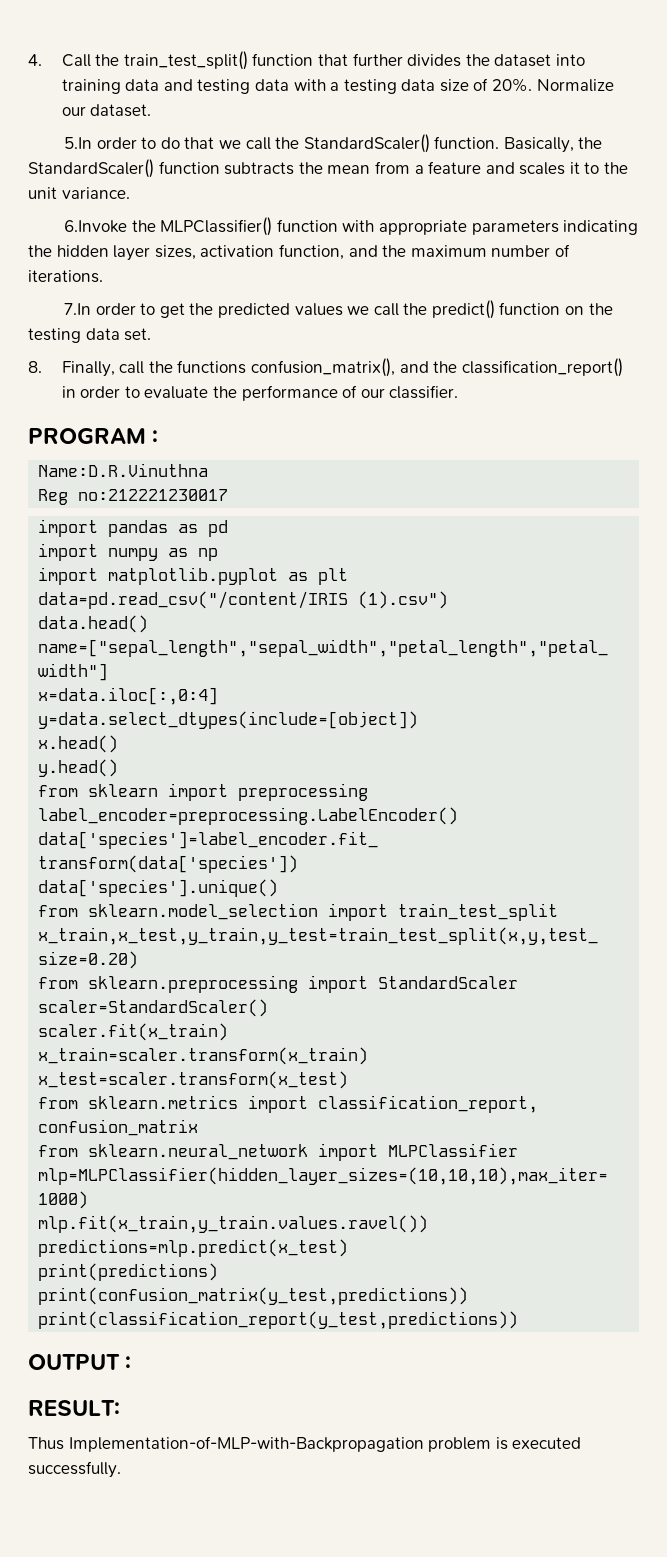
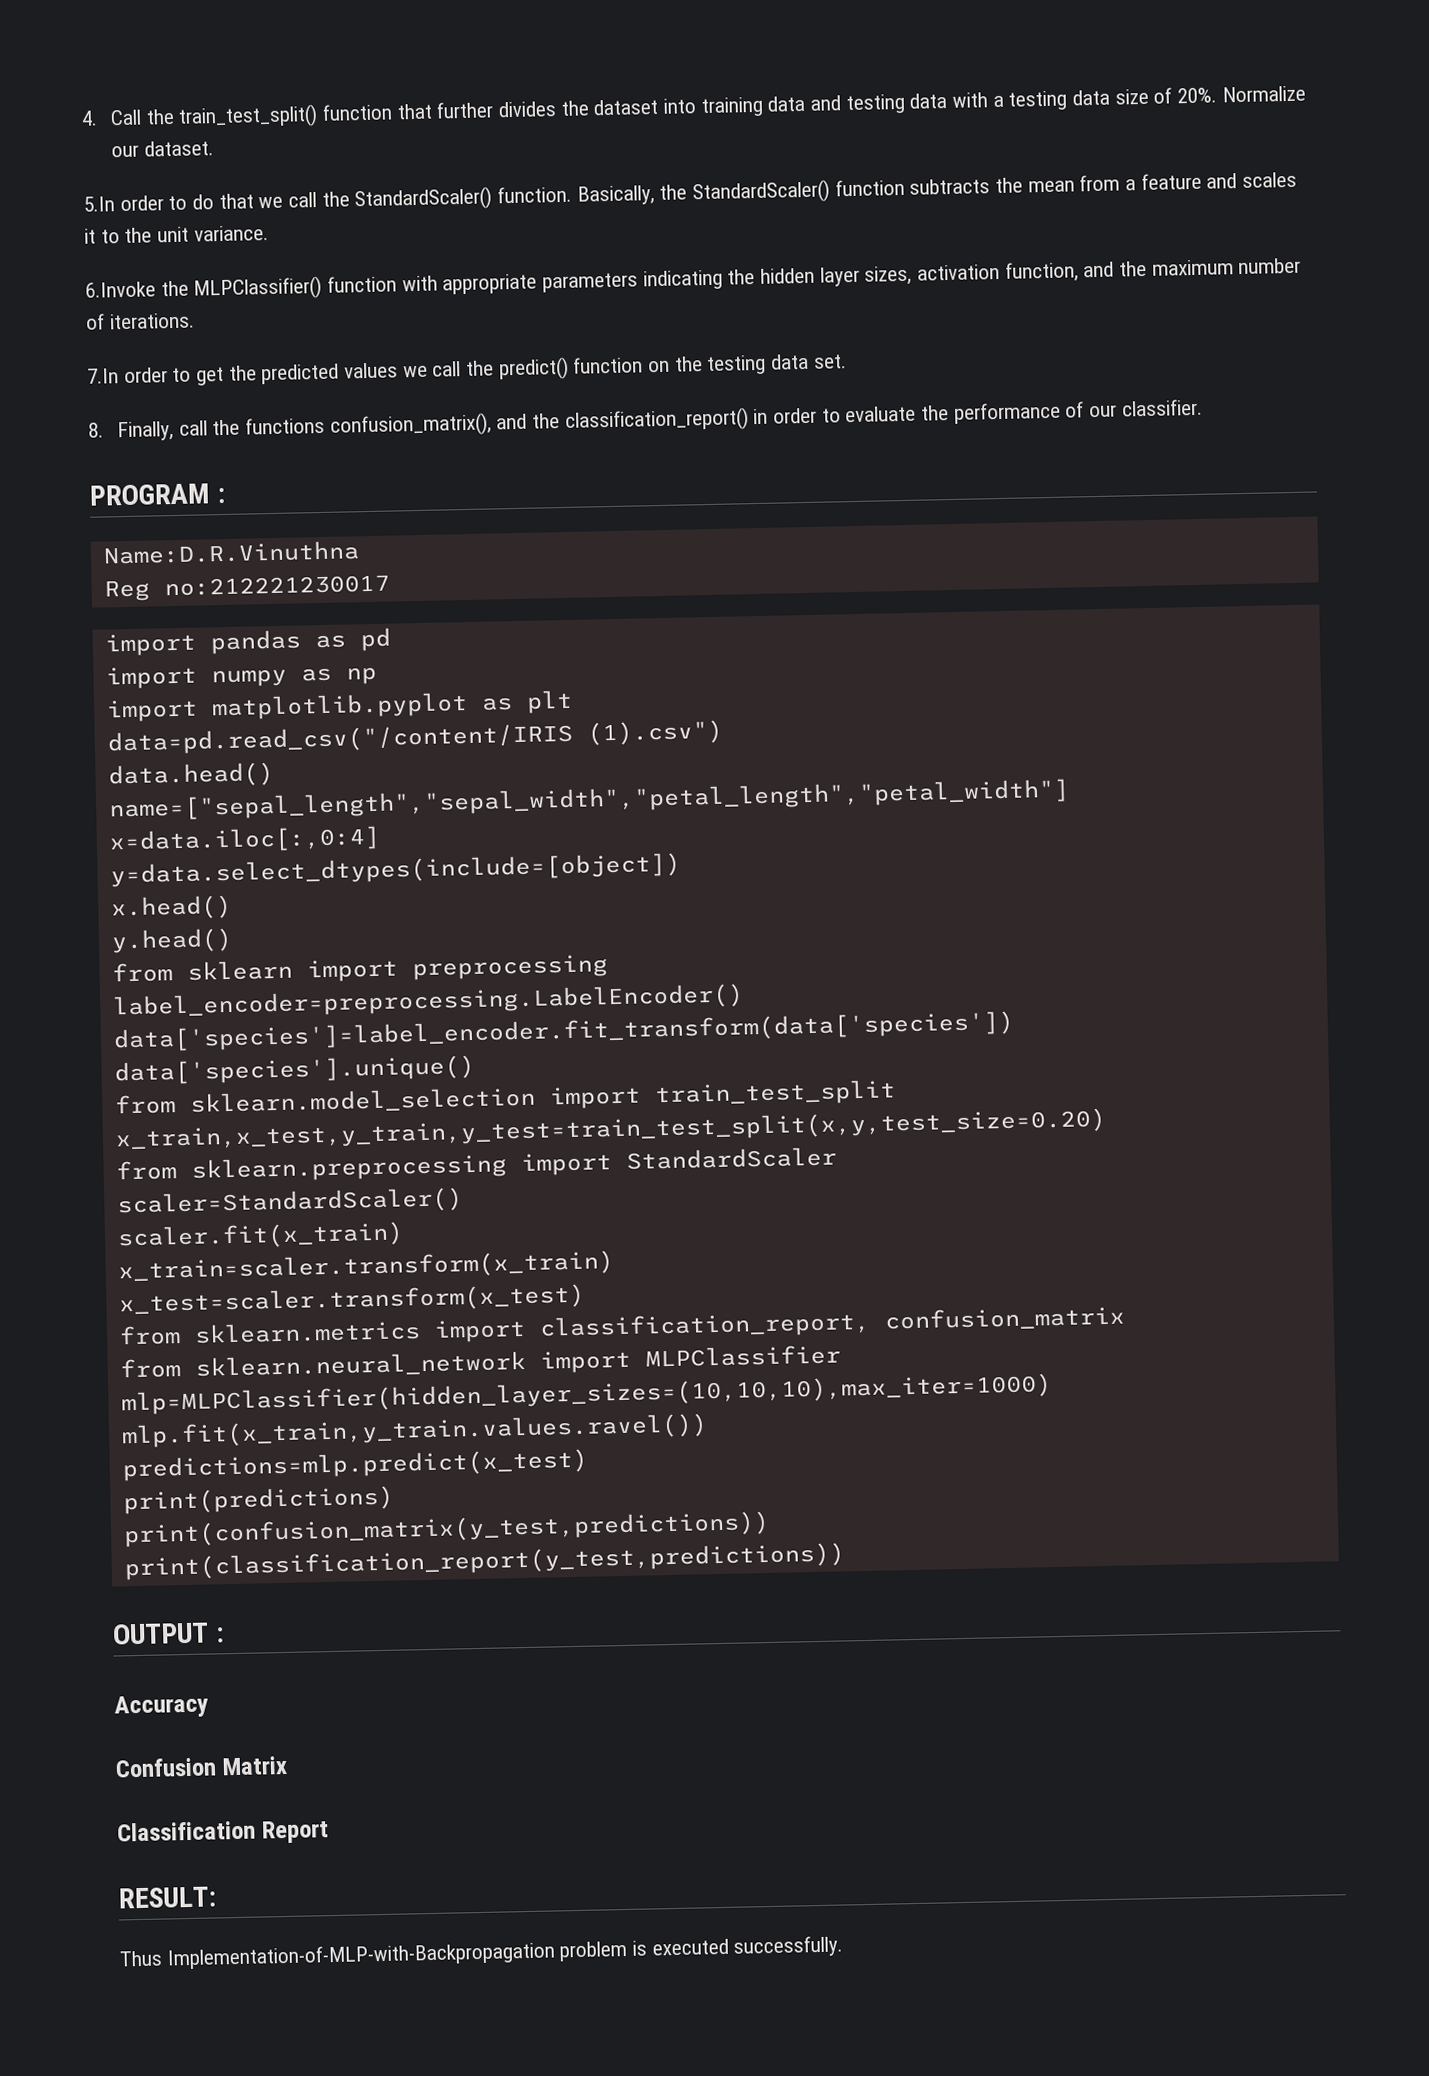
(132, 1363) none -> [114,1694,209,1719] [115,1755,288,1778] [117,1820,329,1844] // Accuracy // Confusion Matrix // Classification Report

